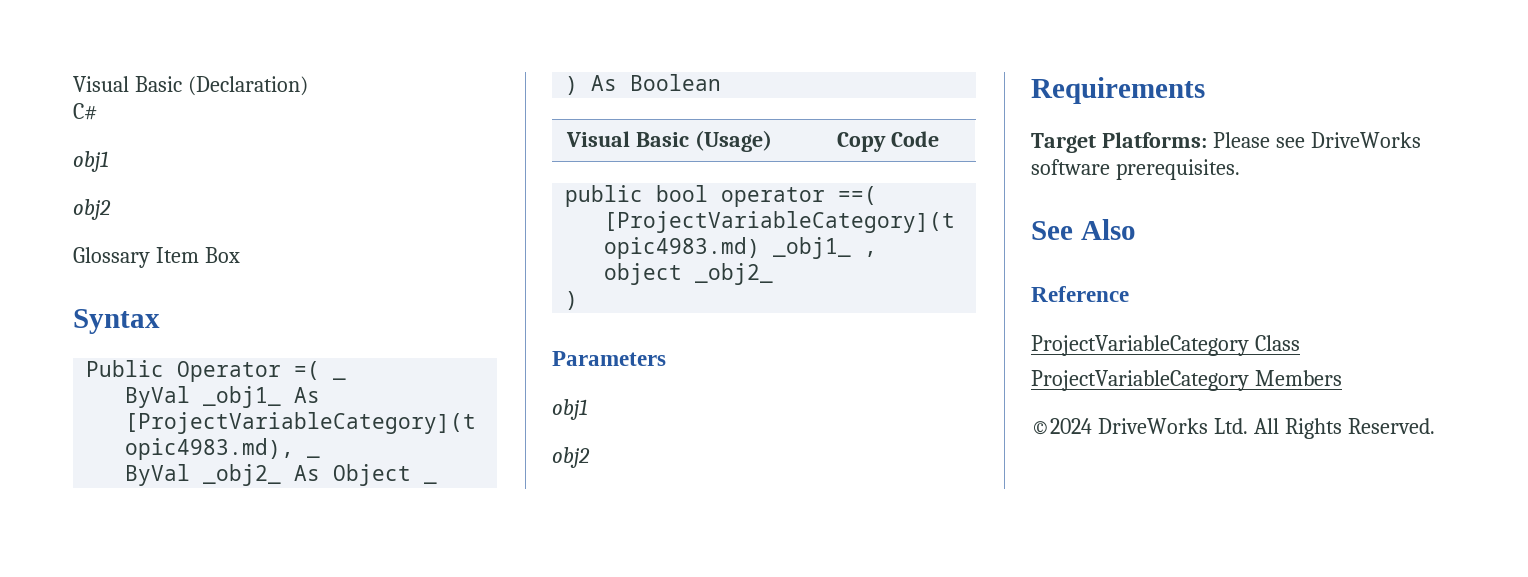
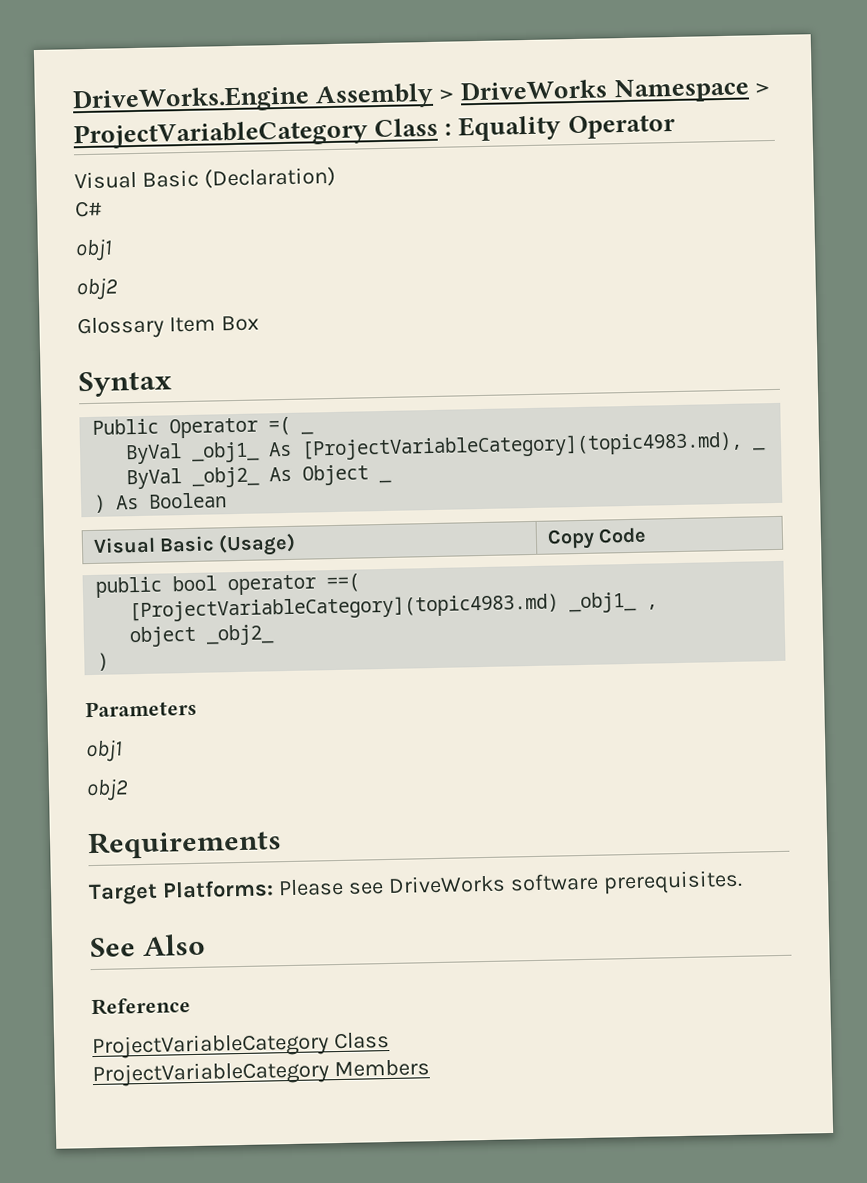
(73, 84) none -> [72,77,770,115] [73,113,676,150] DriveWorks.Engine Assembly > DriveWorks Namespace > ProjectVariableCategory Class : Equality Operator //
[1031,418,1435,439] // ©2024 DriveWorks Ltd. All Rights Reserved. -> (430, 1068) none

